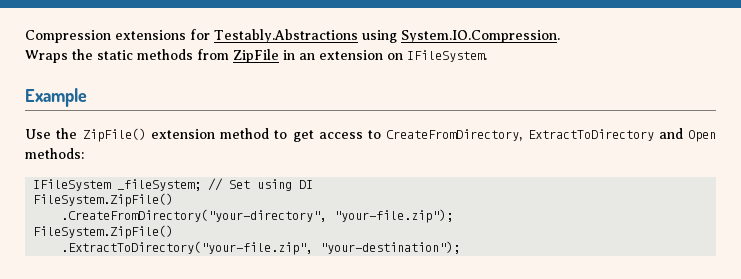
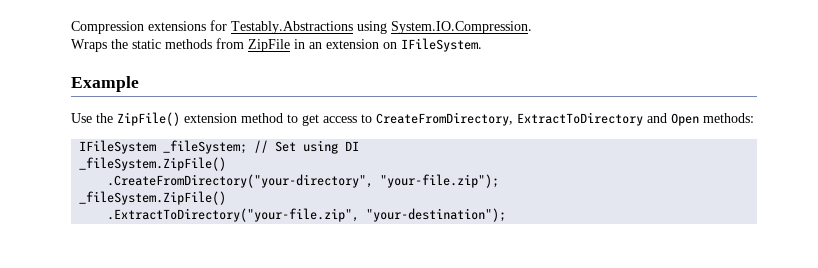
[33,193,174,207] FileSystem.ZipFile() -> [79,157,227,171] _fileSystem.ZipFile()
[33,225,174,239] FileSystem.ZipFile() -> [79,191,227,205] _fileSystem.ZipFile()

